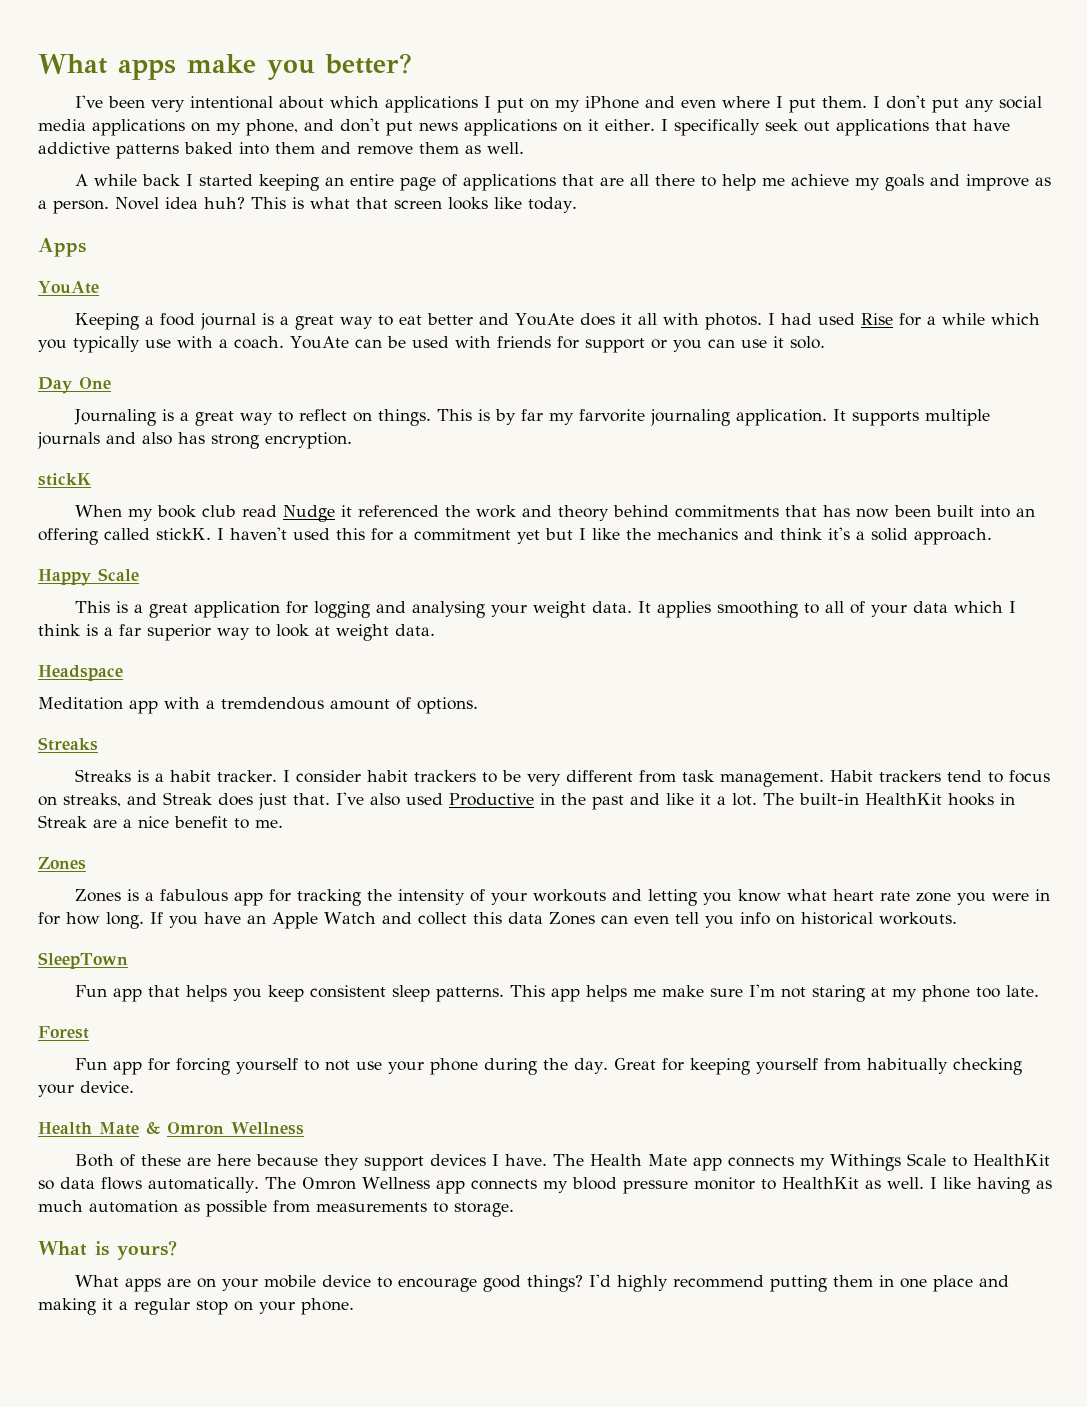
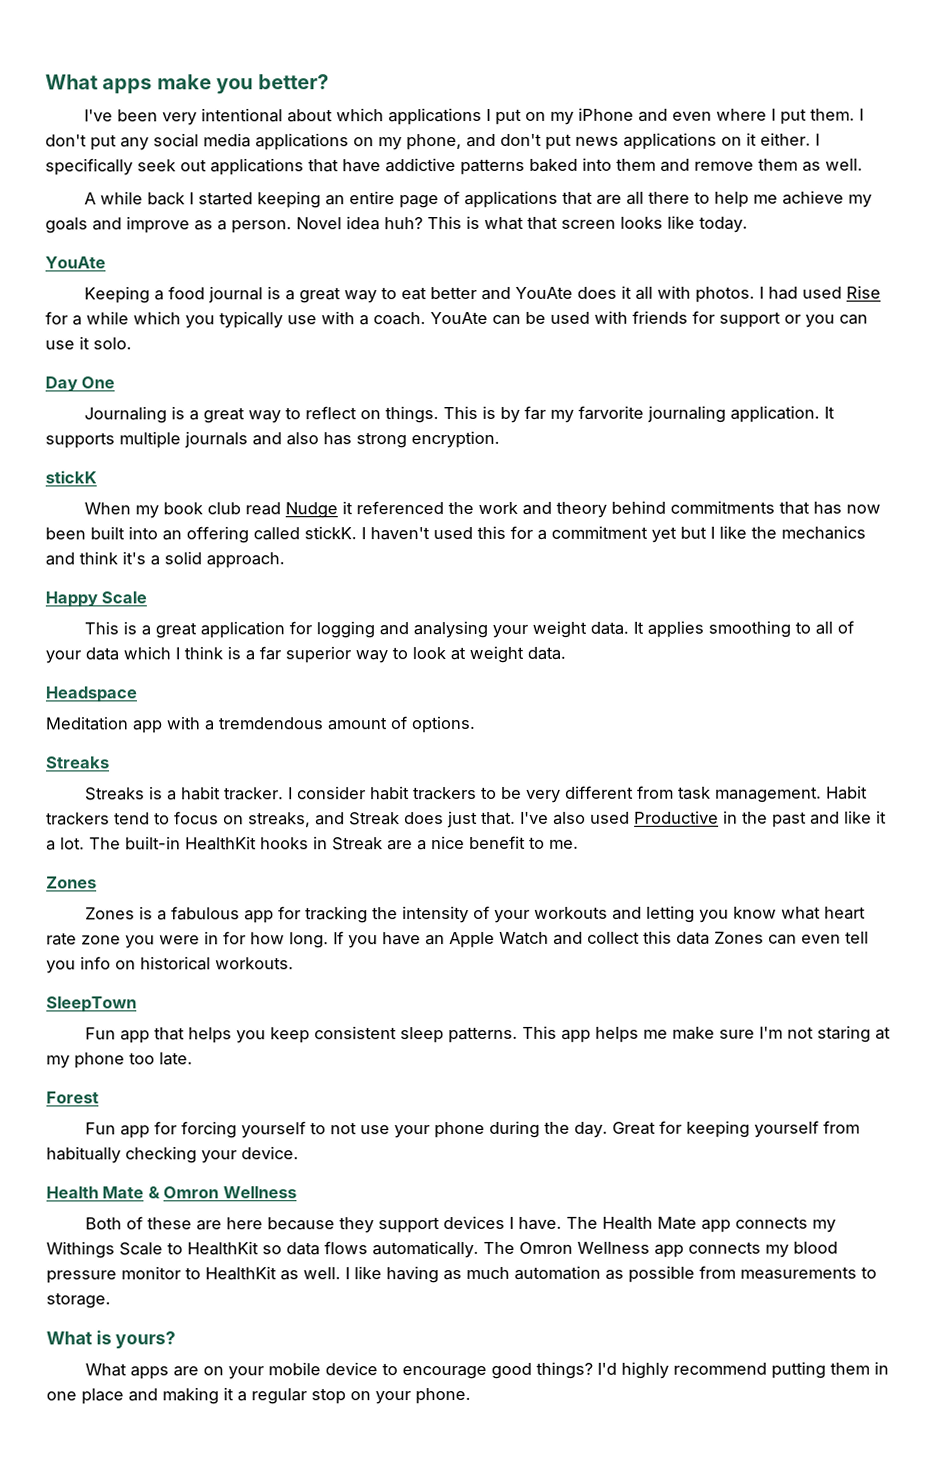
[38,238,86,257] // Apps -> (748, 224) none

